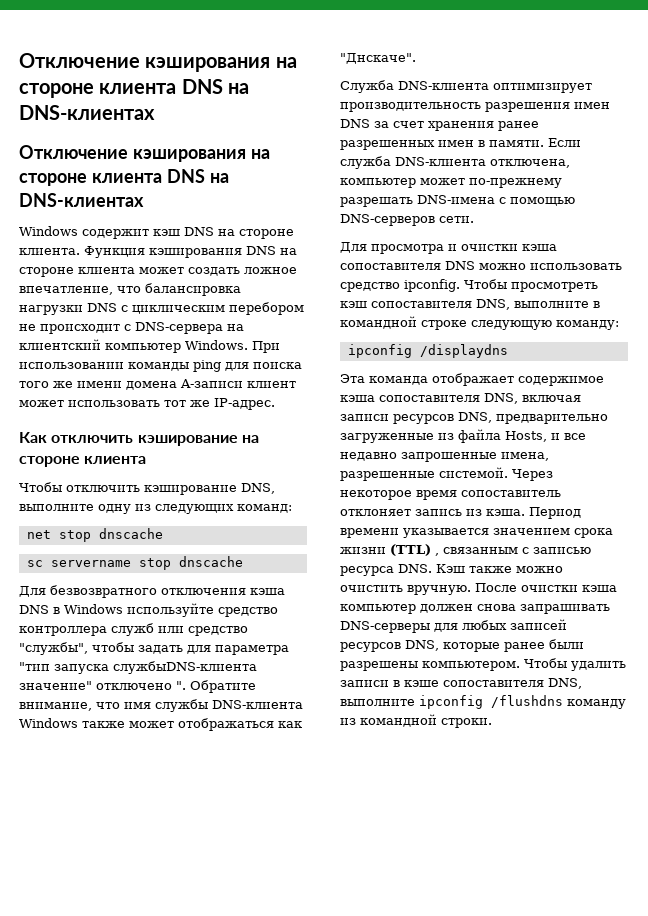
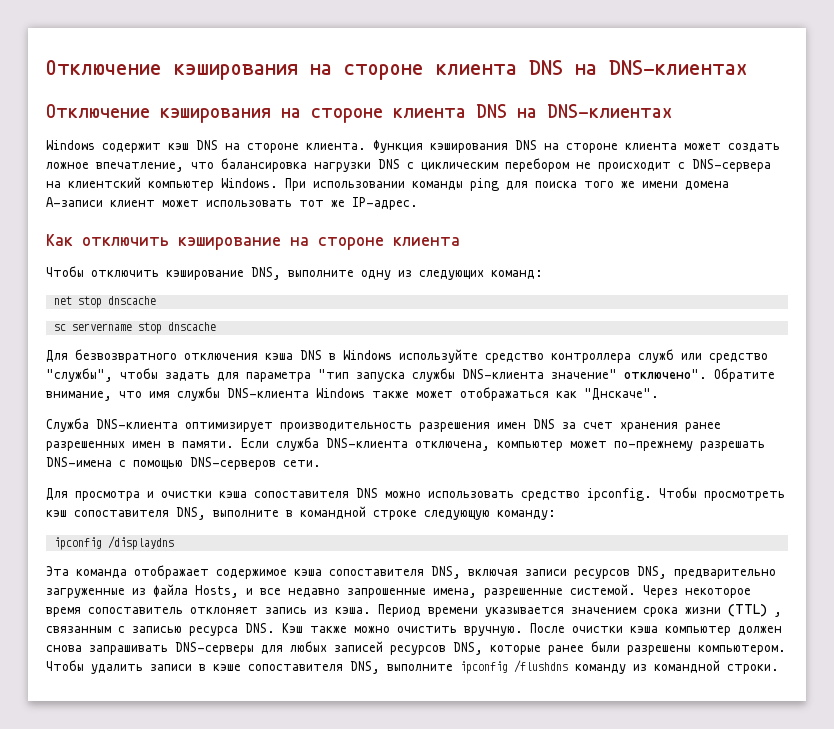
[113,661,257,674] [19,681,186,690] службыDNS-клиента значение" отключено ". -> [412,368,707,382] службы DNS-клиента значение" отключено".

